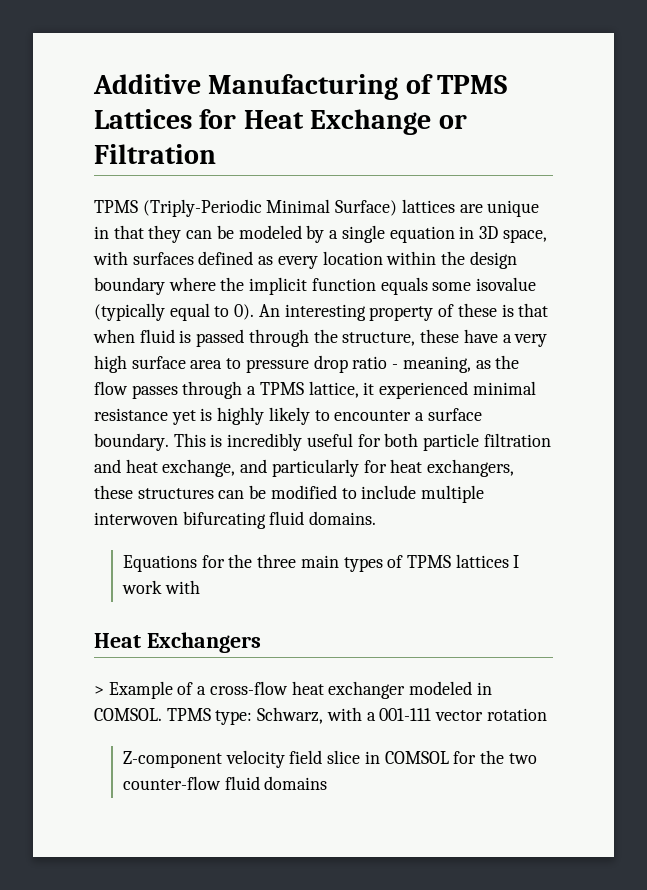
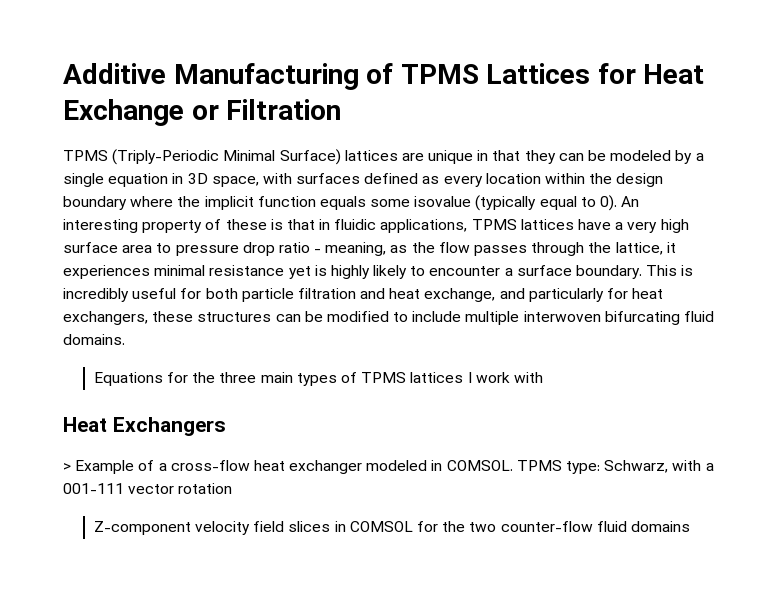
[93,329,460,347] when fluid is passed through the structure, these -> [319,219,574,233] in fluidic applications, TPMS lattices
[247,382,304,395] a TPMS -> [588,242,612,253] the
[379,381,469,399] experienced -> [63,265,150,279] experiences
[327,750,361,764] slice -> [288,521,331,532] slices

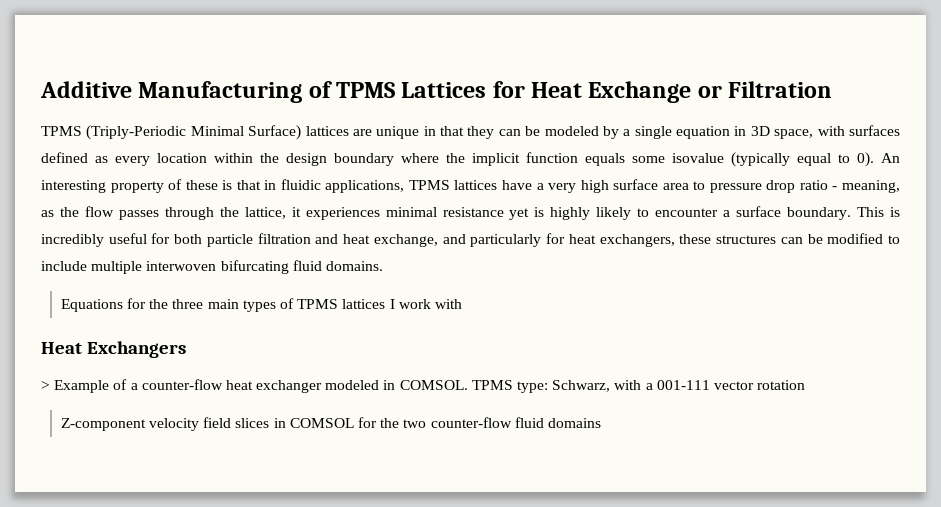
[170,460,250,471] cross-flow -> [141,379,223,390] counter-flow

